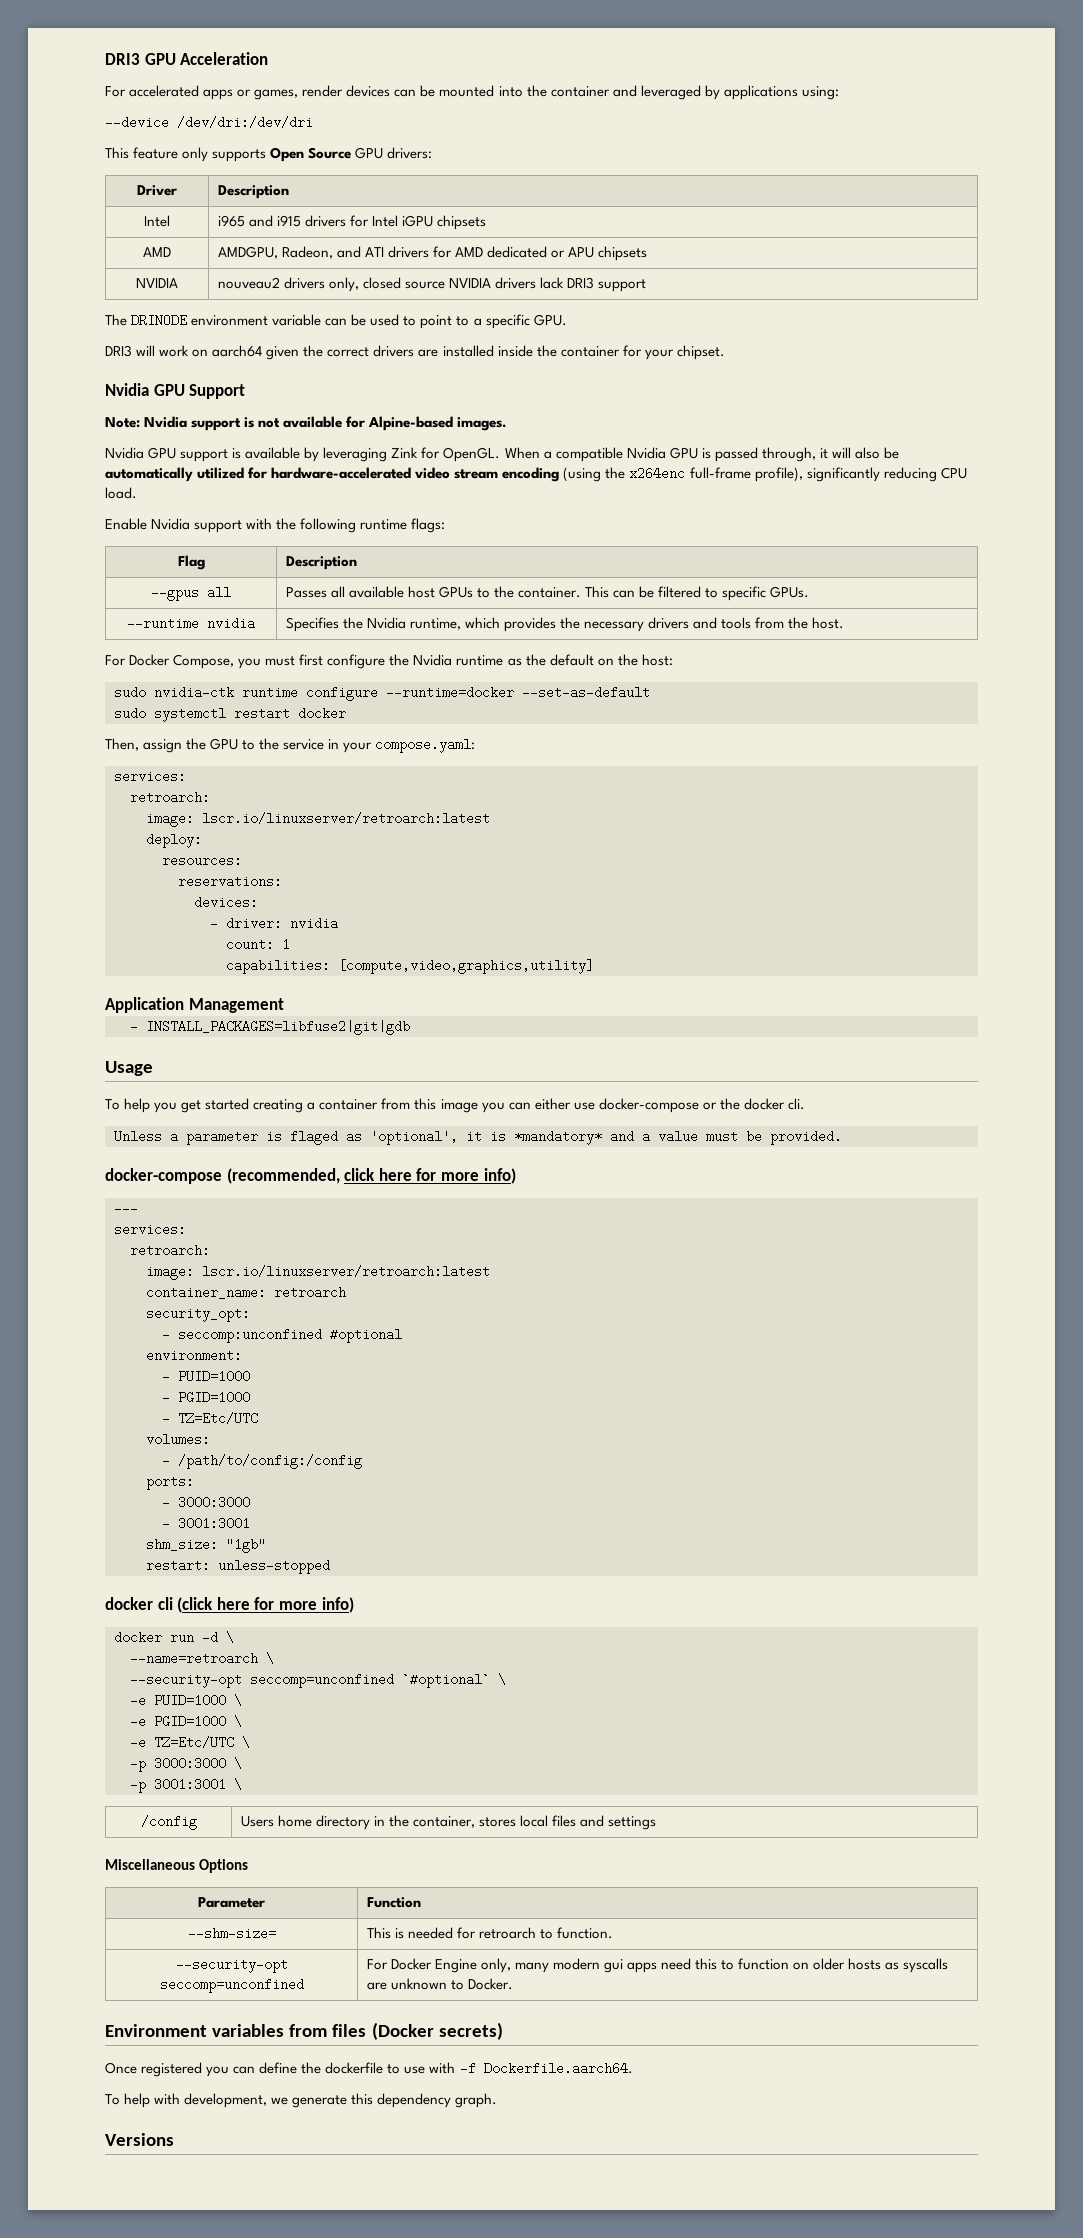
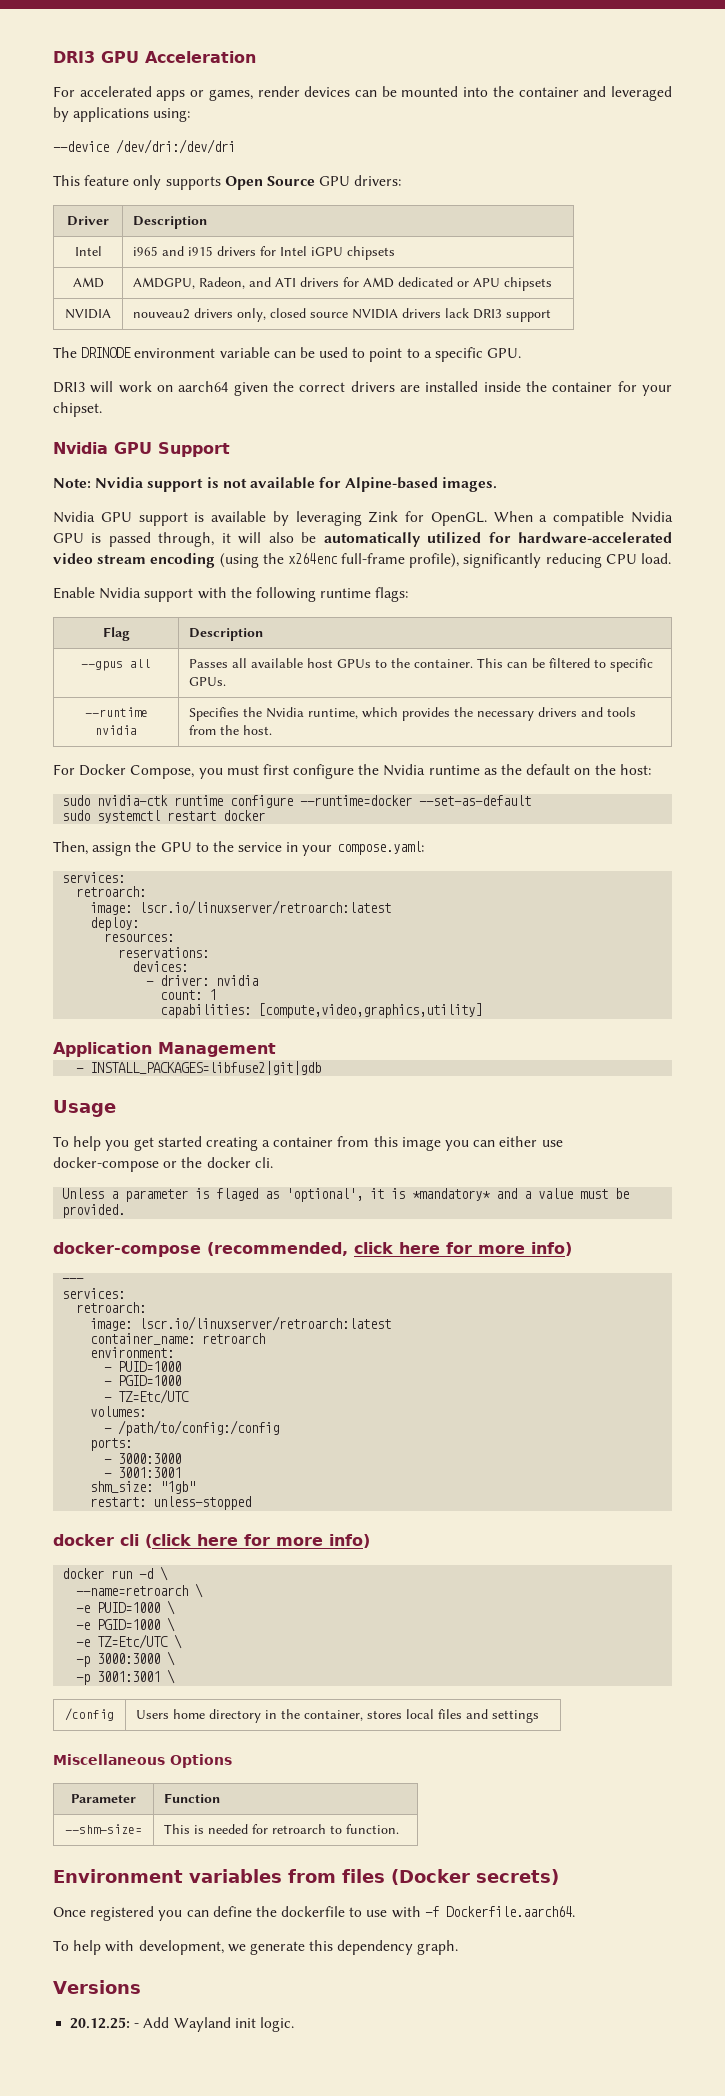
[146,1307,250,1322] [162,1328,402,1343] // security_opt: // - seccomp:unconfined #optional -> (266, 1338) none
[130,1673,506,1688] // --security-opt seccomp=unconfined `#optional` \ -> (204, 1590) none
[175,1958,288,1973] [159,1978,304,1993] [366,1958,949,1973] [366,1978,513,1990] // --security-opt seccomp=unconfined | For Docker Engine only, many modern gui apps need this to function on older hosts as syscalls are unknown to Docker. -> (400, 1829) none
(174, 2139) none -> [70,2017,294,2032] // 20.12.25: - Add Wayland init logic.

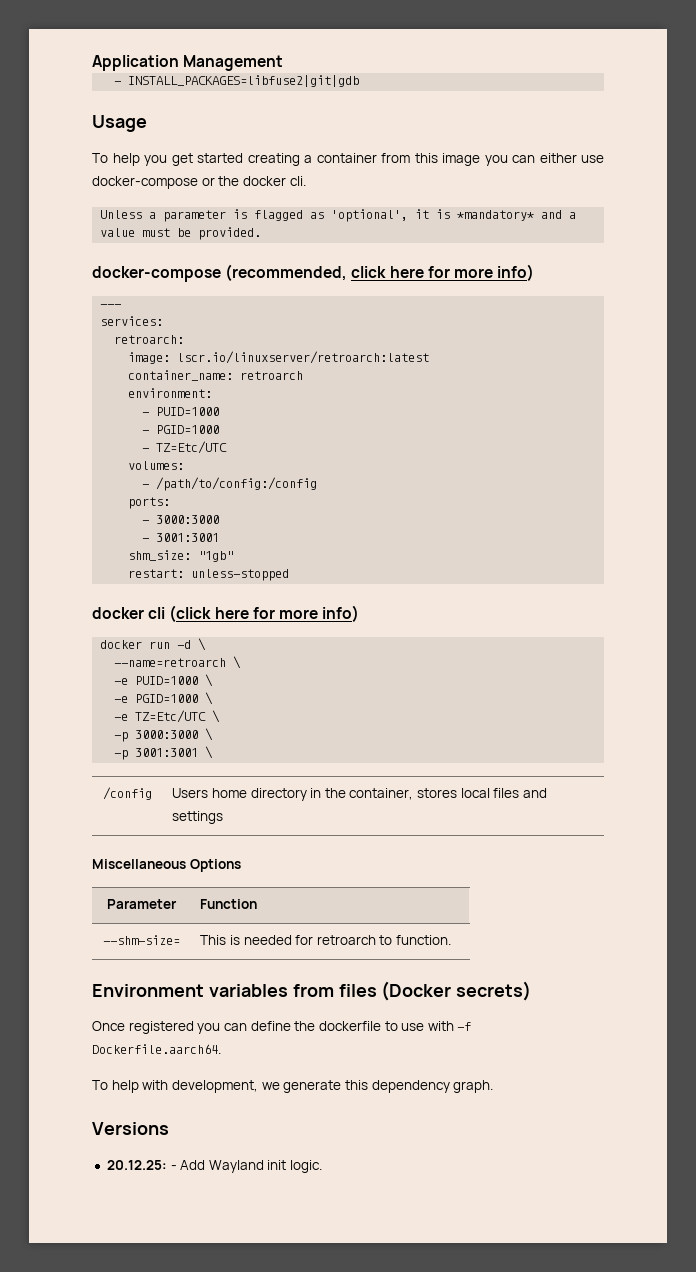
[53,51,256,63] [53,86,672,101] [53,107,191,122] [53,139,235,154] [53,175,402,190] [67,216,109,226] [133,216,208,229] [74,246,102,256] [133,246,396,260] [72,277,104,288] [133,277,553,291] [65,309,111,319] [133,308,552,322] [53,347,522,362] [53,381,672,396] [53,402,102,417] [53,442,230,457] [53,477,498,492] [53,511,673,526] [53,532,672,547] [53,553,672,568] [53,587,409,602] [102,627,130,641] [189,628,264,641] [81,659,151,671] [189,658,654,672] [189,677,227,686] [84,707,148,717] [95,725,137,735] [189,707,637,721] [189,725,273,735] [53,764,651,779] [62,795,532,808] [62,810,266,823] [53,841,424,856] [62,872,126,883] [76,886,147,897] [90,900,392,915] [90,917,140,931] [104,933,175,942] [118,947,210,958] [132,961,189,972] [146,975,259,986] [160,989,217,1000] [160,1003,483,1018] DRI3 GPU Acceleration // For accelerated apps or games, render devices can be mounted into the container and leveraged by applications using: // --device /dev/dri:/dev/dri // This feature only supports Open Source GPU drivers: // Driver | Description // Intel | i965 and i915 drivers for Intel iGPU chipsets // AMD | AMDGPU, Radeon, and ATI drivers for AMD dedicated or APU chipsets // NVIDIA | nouveau2 drivers only, closed source NVIDIA drivers lack DRI3 support // The DRINODE environment variable can be used to point to a specific GPU. // DRI3 will work on aarch64 given the correct drivers are installed inside the container for your chipset. // Nvidia GPU Support // Note: Nvidia support is not available for Alpine-based images. // Nvidia GPU support is available by leveraging Zink for OpenGL. When a compatible Nvidia GPU is passed through, it will also be automatically utilized for hardware-accelerated video stream encoding (using the x264enc full-frame profile), significantly reducing CPU load. // Enable Nvidia support with the following runtime flags: // Flag | Description // --gpus all | Passes all available host GPUs to the container. This can be filtered to specific GPUs. // --runtime nvidia | Specifies the Nvidia runtime, which provides the necessary drivers and tools from the host. // For Docker Compose, you must first configure the Nvidia runtime as the default on the host: // sudo nvidia-ctk runtime configure --runtime=docker --set-as-default // sudo systemctl restart docker // Then, assign the GPU to the service in your compose.yaml: // services: // retroarch: // image: lscr.io/linuxserver/retroarch:latest // deploy: // resources: // reservations: // devices: // - driver: nvidia // count: 1 // capabilities: [compute,video,graphics,utility] // -> (92, 63) none
[216,1188,259,1201] flaged -> [254,210,304,221] flagged

